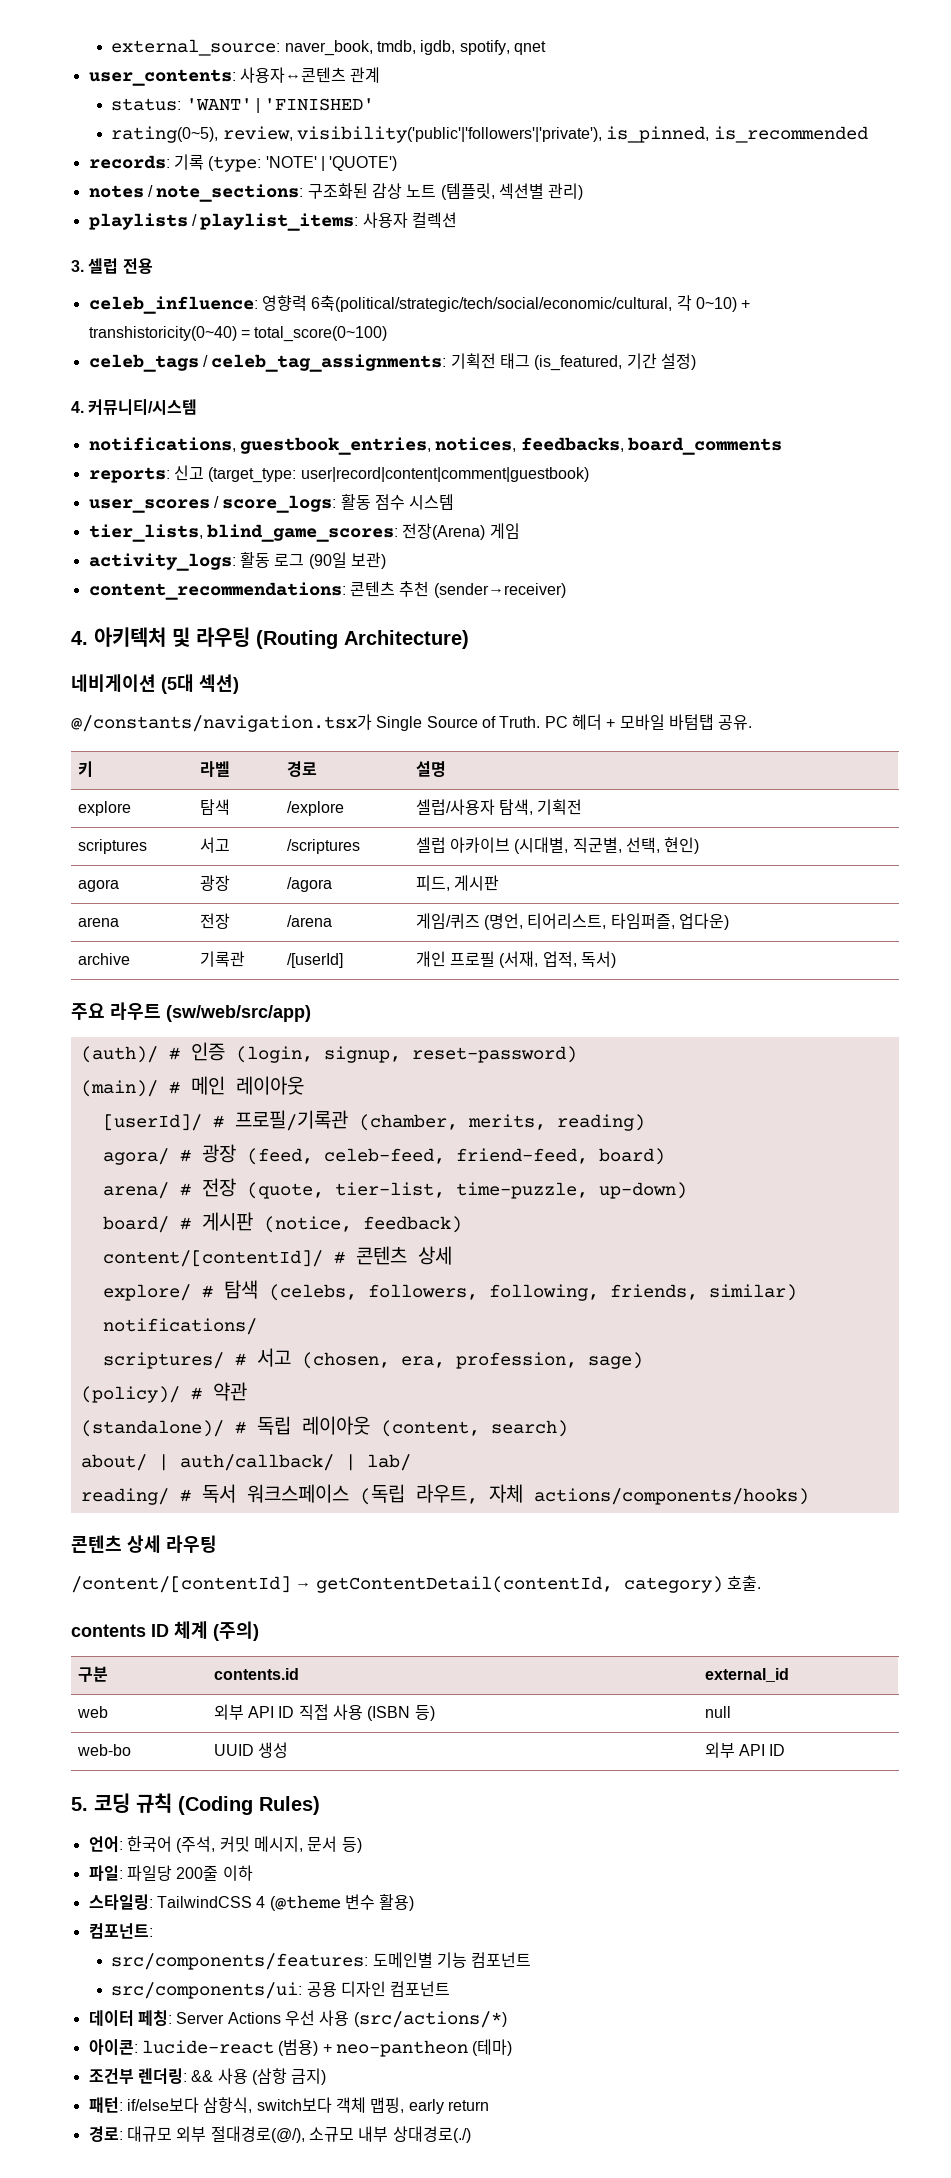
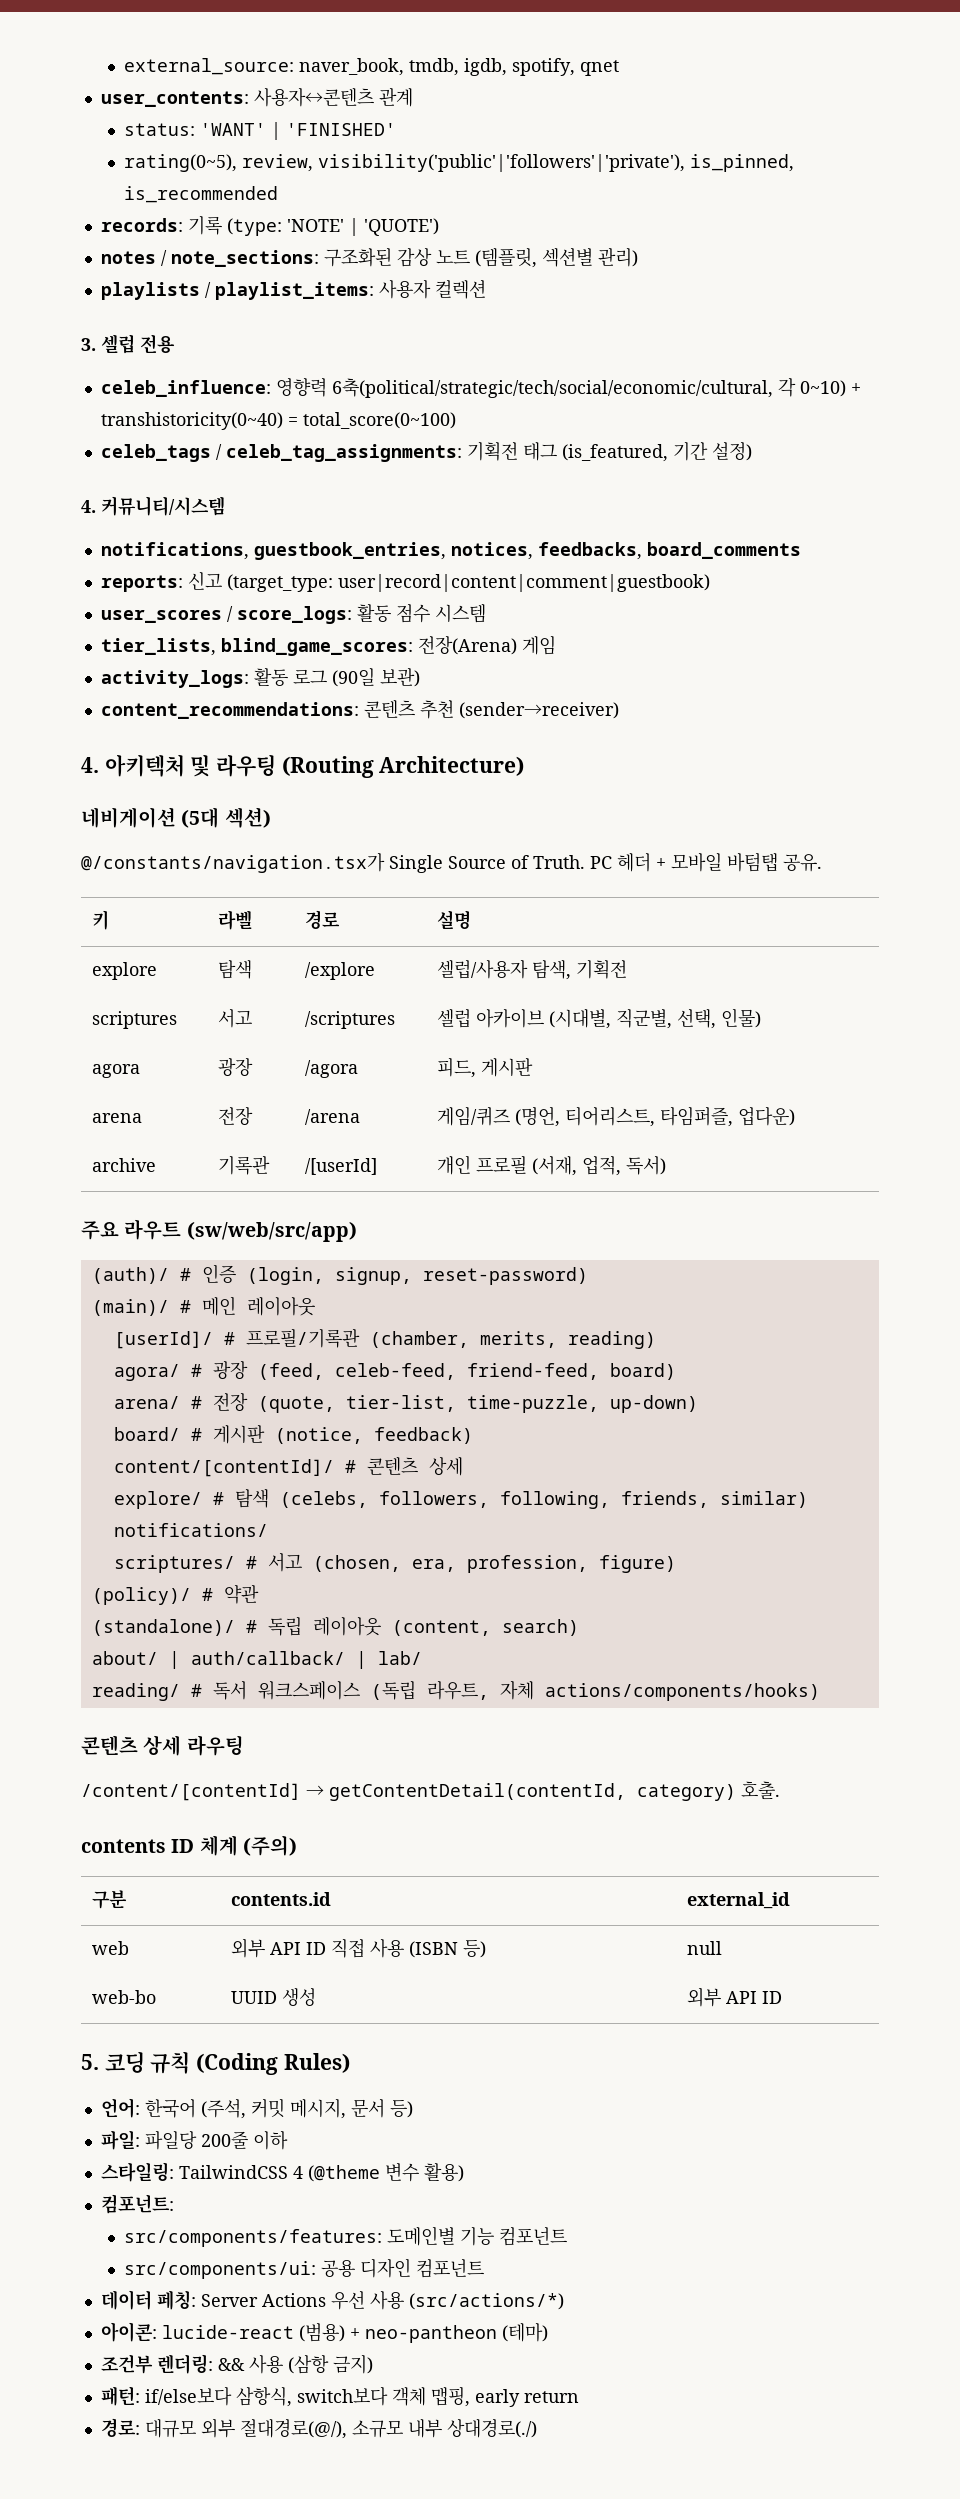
[664,837,700,854] 현인) -> [721,1008,762,1028] 인물)
[587,1352,643,1369] sage) -> [598,1555,676,1573] figure)

